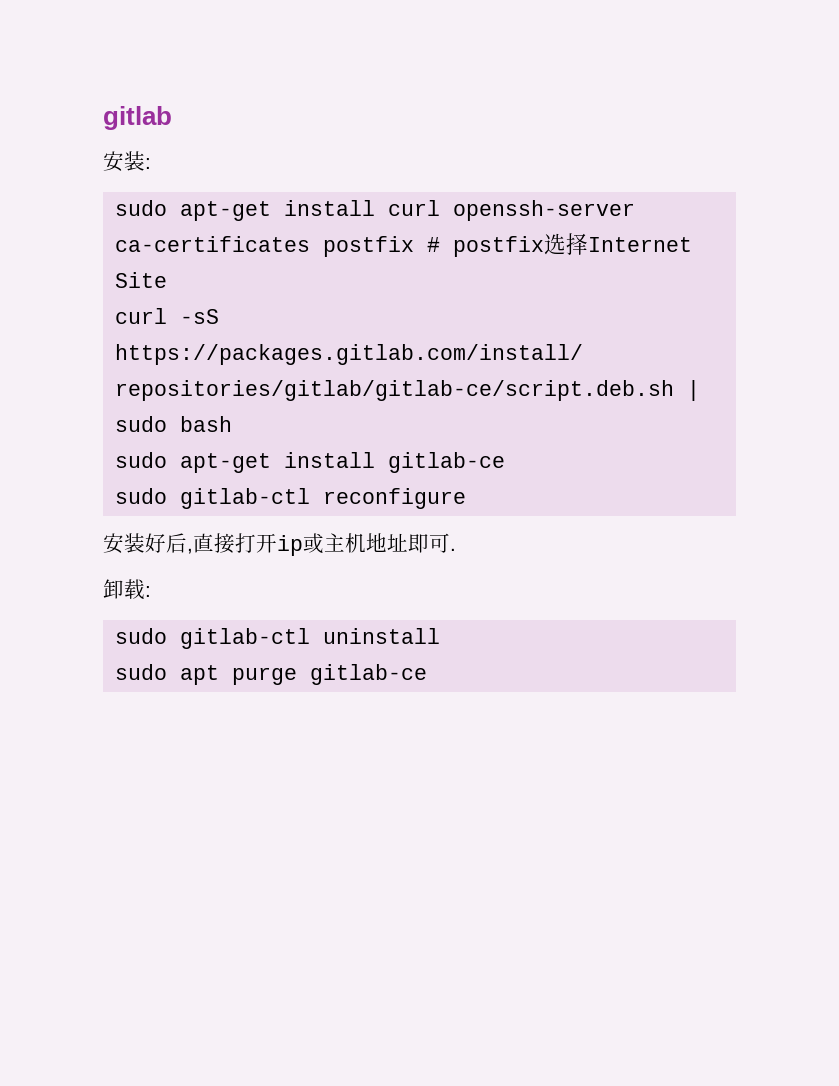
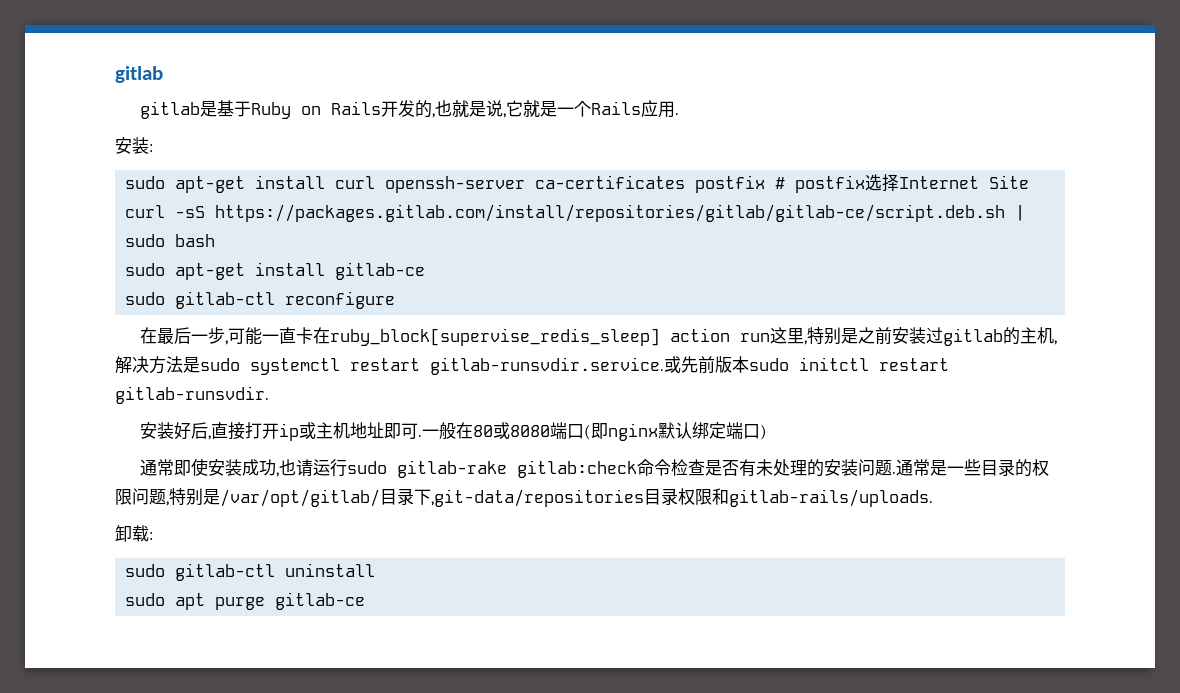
[103,106,172,130] gitlab -> [115,66,163,83] [139,100,679,119] gitlab // gitlab是基于Ruby on Rails开发的,也就是说,它就是一个Rails应用.
(467, 498) none -> [139,327,1057,346] [115,356,949,375] [115,386,269,404] // 在最后一步,可能一直卡在ruby_block[supervise_redis_sleep] action run这里,特别是之前安装过gitlab的主机,解决方法是sudo systemctl restart gitlab-runsvdir.service.或先前版本sudo initctl restart gitlab-runsvdir.
(456, 549) none -> [421,422,767,441] [139,458,1049,478] [115,488,933,507] 一般在80或8080端口(即nginx默认绑定端口) // 通常即使安装成功,也请运行sudo gitlab-rake gitlab:check命令检查是否有未处理的安装问题.通常是一些目录的权限问题,特别是/var/opt/gitlab/目录下,git-data/repositories目录权限和gitlab-rails/uploads.

